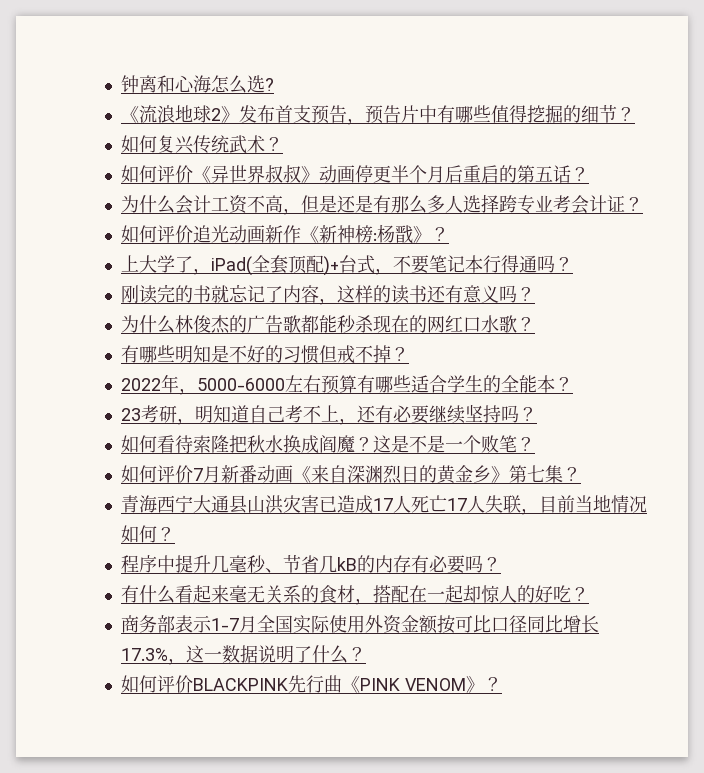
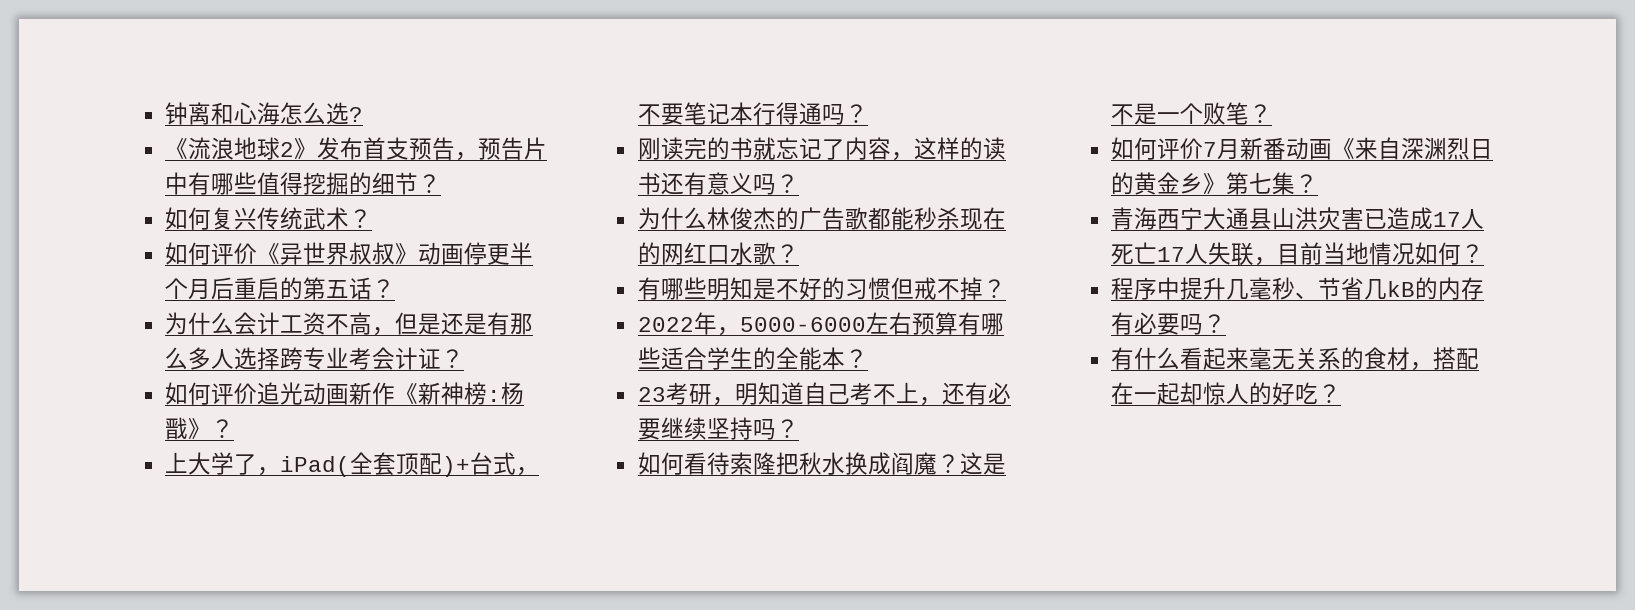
[120,615,599,634] [120,645,366,665] [120,675,502,693] // 商务部表示1-7月全国实际使用外资金额按可比口径同比增长17.3%，这一数据说明了什么？ // 如何评价BLACKPINK先行曲《PINK VENOM》？ -> (1341, 393) none

